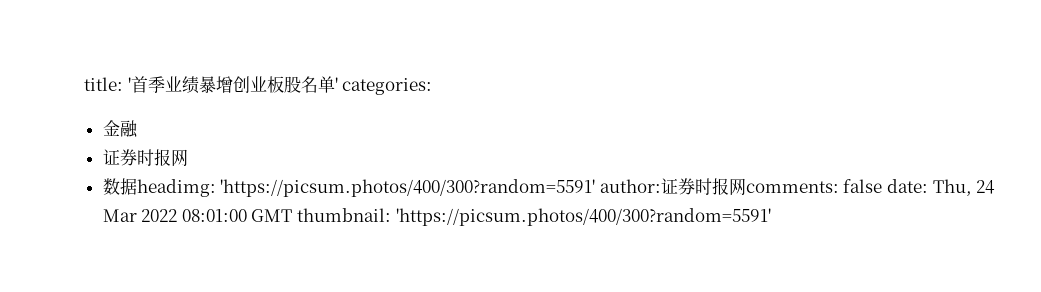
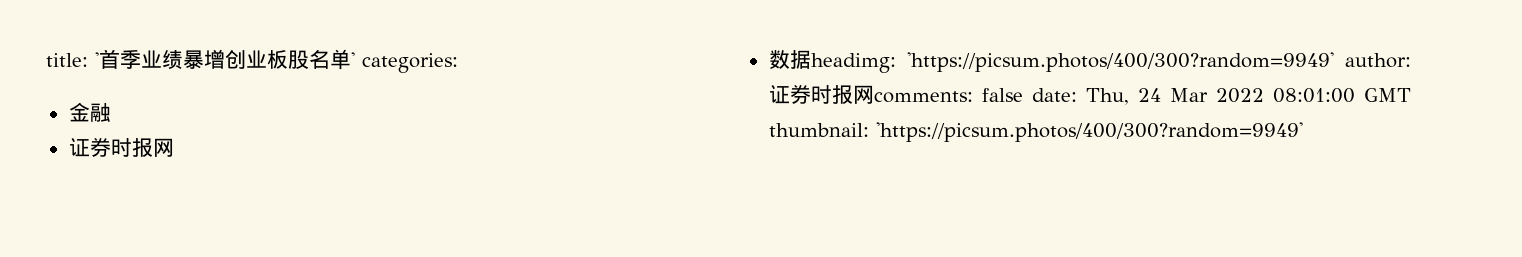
[220,179,596,197] 'https://picsum.photos/400/300?random=5591' -> [906,52,1334,72] 'https://picsum.photos/400/300?random=9949'
[395,208,771,226] 'https://picsum.photos/400/300?random=5591' -> [875,122,1303,142] 'https://picsum.photos/400/300?random=9949'

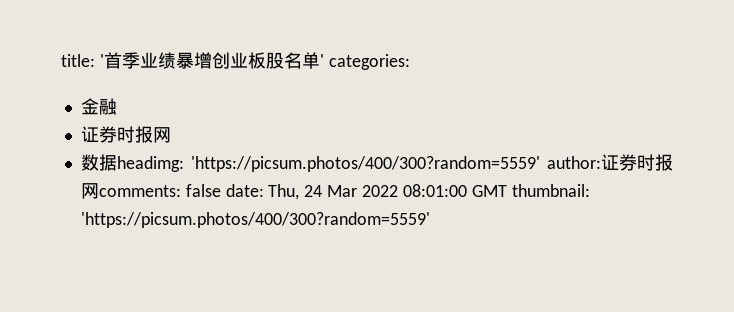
[906,52,1334,72] 'https://picsum.photos/400/300?random=9949' -> [190,156,540,172] 'https://picsum.photos/400/300?random=5559'
[875,122,1303,142] 'https://picsum.photos/400/300?random=9949' -> [80,212,430,228] 'https://picsum.photos/400/300?random=5559'

